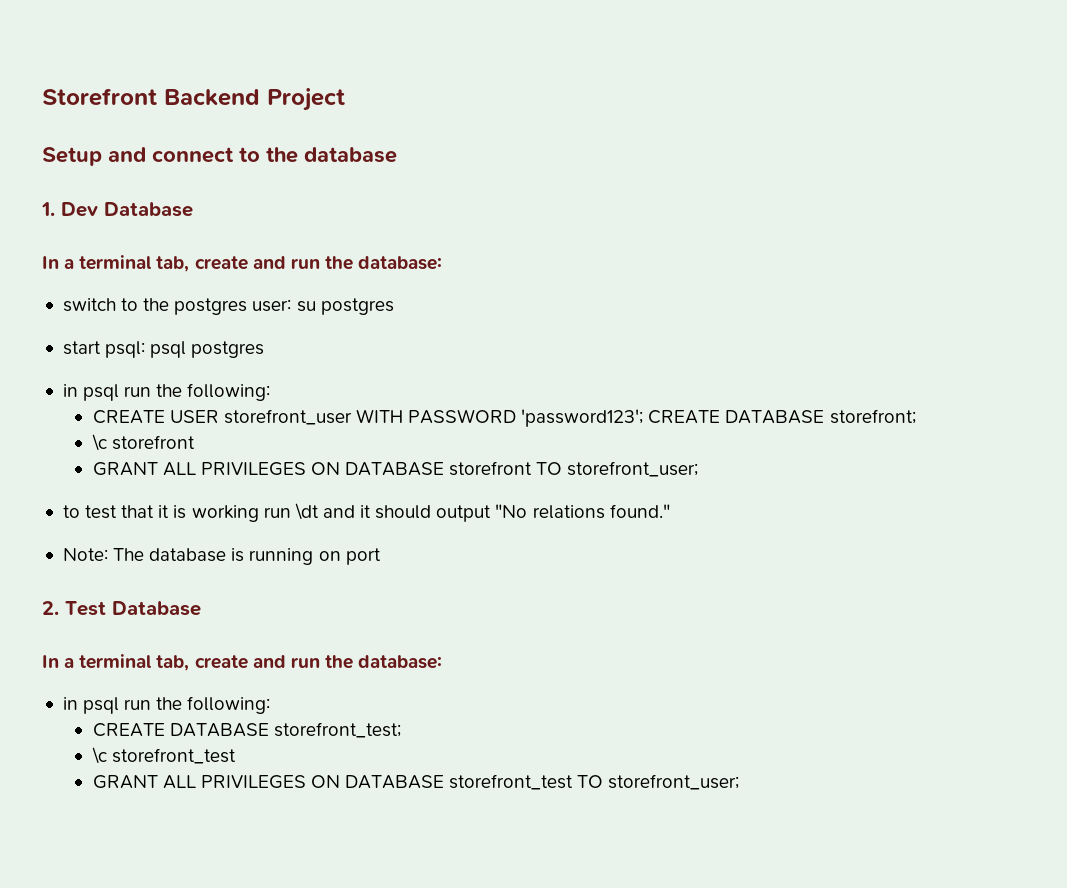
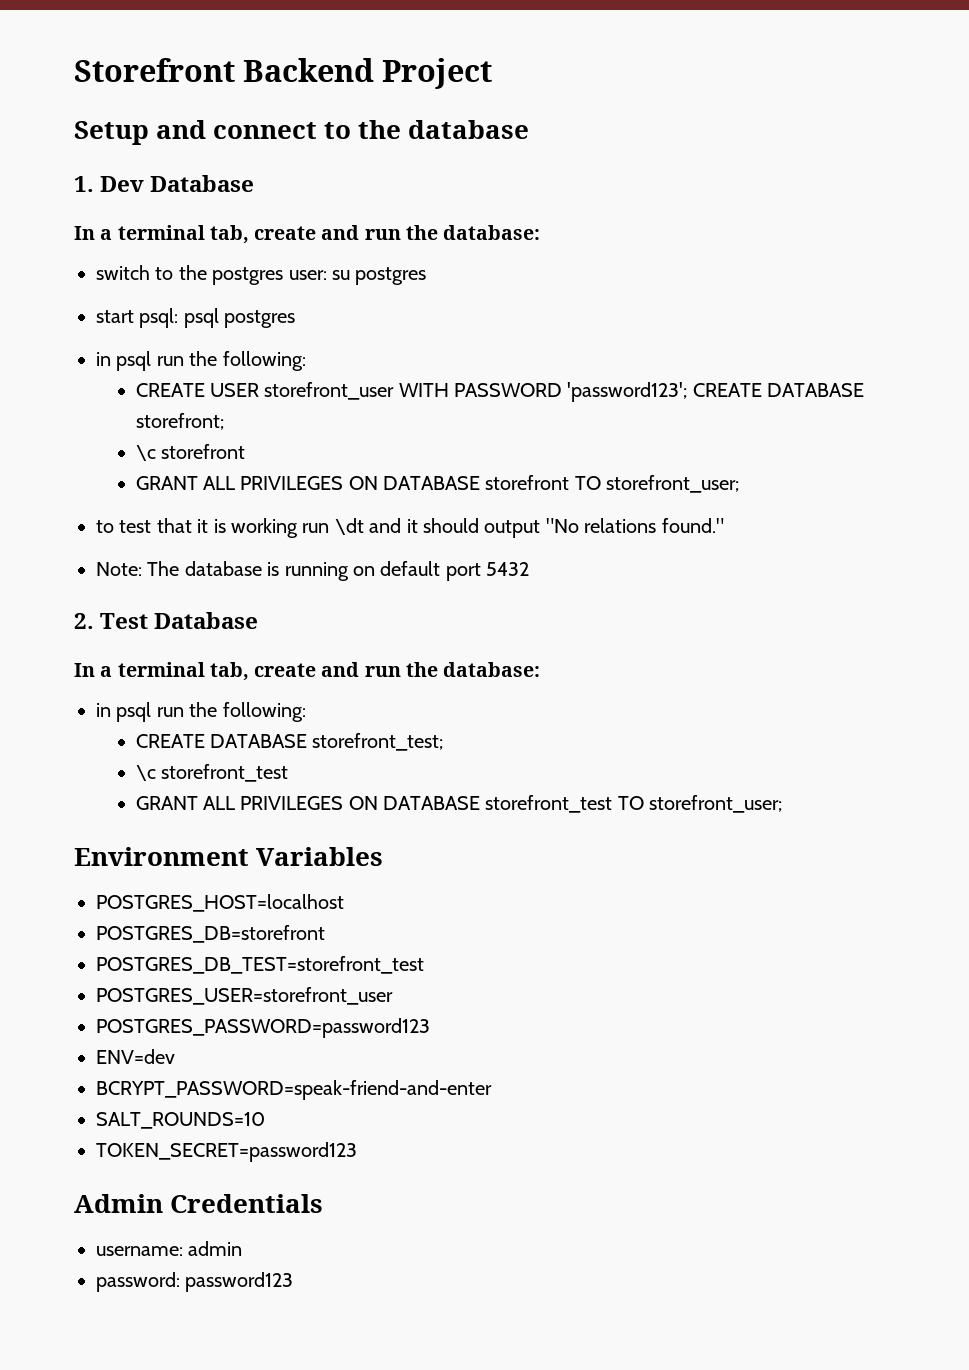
(341, 556) none -> [380,561,441,576] default
(381, 556) none -> [486,562,530,576] 5432
(740, 782) none -> [74,847,384,866] [96,894,344,912] [96,925,325,943] [96,956,424,974] [96,987,393,1005] [96,1018,430,1038] [96,1049,175,1064] [96,1080,492,1100] [96,1112,265,1129] [96,1142,357,1162] [74,1194,324,1213] [96,1241,243,1256] [96,1272,294,1292] // Environment Variables // POSTGRES_HOST=localhost // POSTGRES_DB=storefront // POSTGRES_DB_TEST=storefront_test // POSTGRES_USER=storefront_user // POSTGRES_PASSWORD=password123 // ENV=dev // BCRYPT_PASSWORD=speak-friend-and-enter // SALT_ROUNDS=10 // TOKEN_SECRET=password123 // Admin Credentials // username: admin // password: password123

